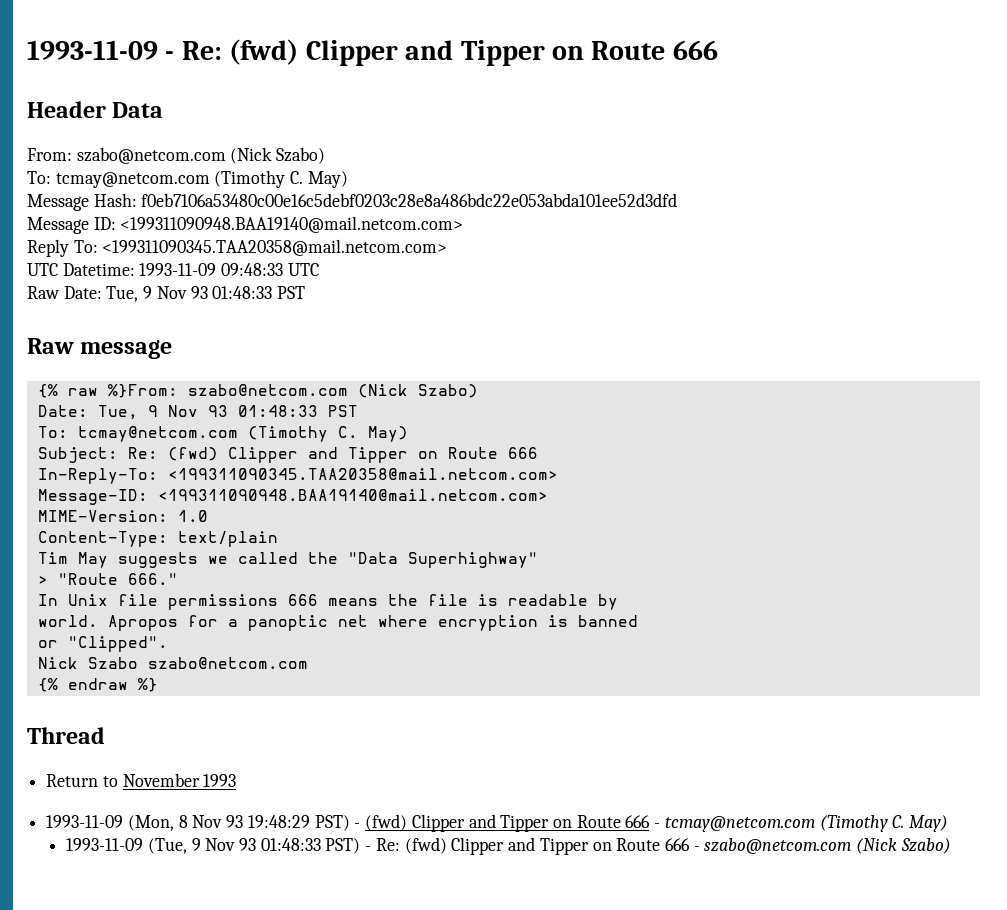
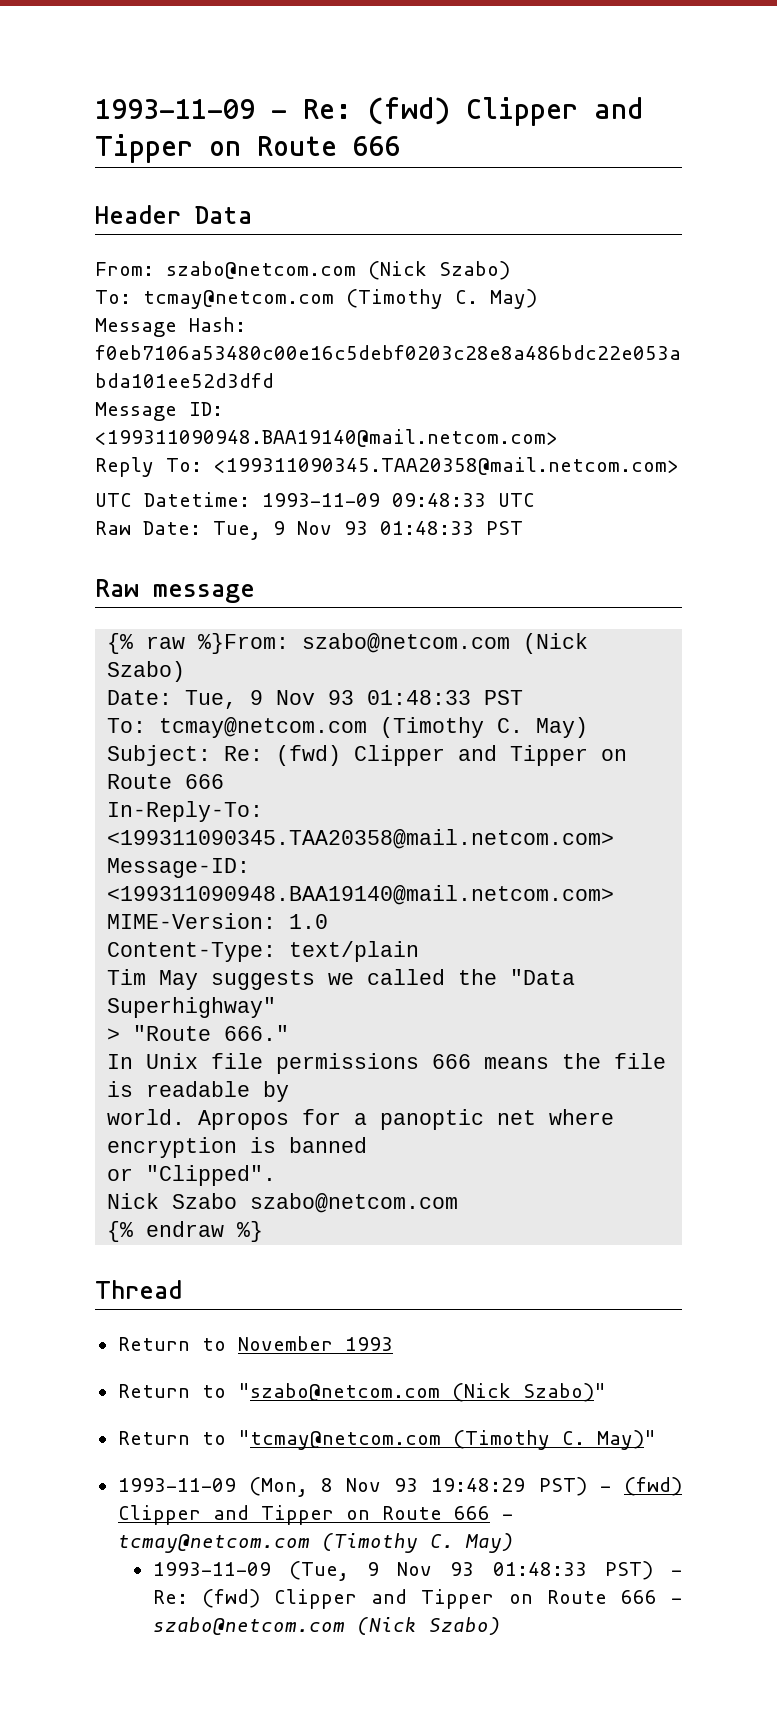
(237, 780) none -> [117,1383,606,1402] [117,1430,656,1450] // Return to "szabo@netcom.com (Nick Szabo)" // Return to "tcmay@netcom.com (Timothy C. May)"

